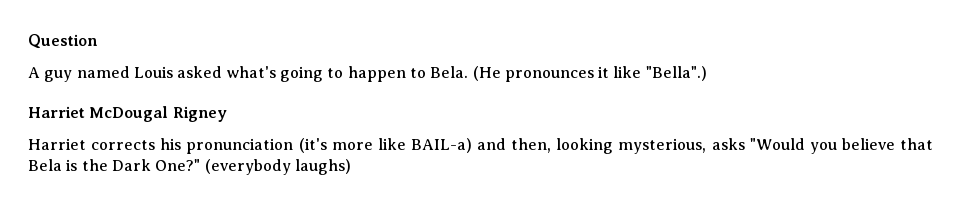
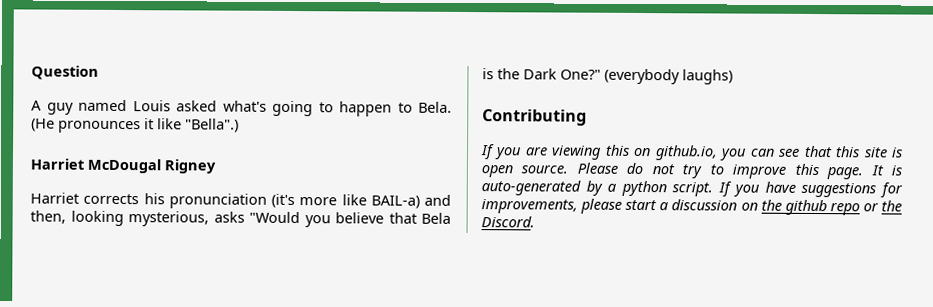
(351, 167) none -> [482,109,587,126] [480,144,903,161] [481,162,902,180] [481,180,903,198] [481,198,903,216] [481,216,535,228] // Contributing // If you are viewing this on github.io, you can see that this site is open source. Please do not try to improve this page. It is auto-generated by a python script. If you have suggestions for improvements, please start a discussion on the github repo or the Discord.

